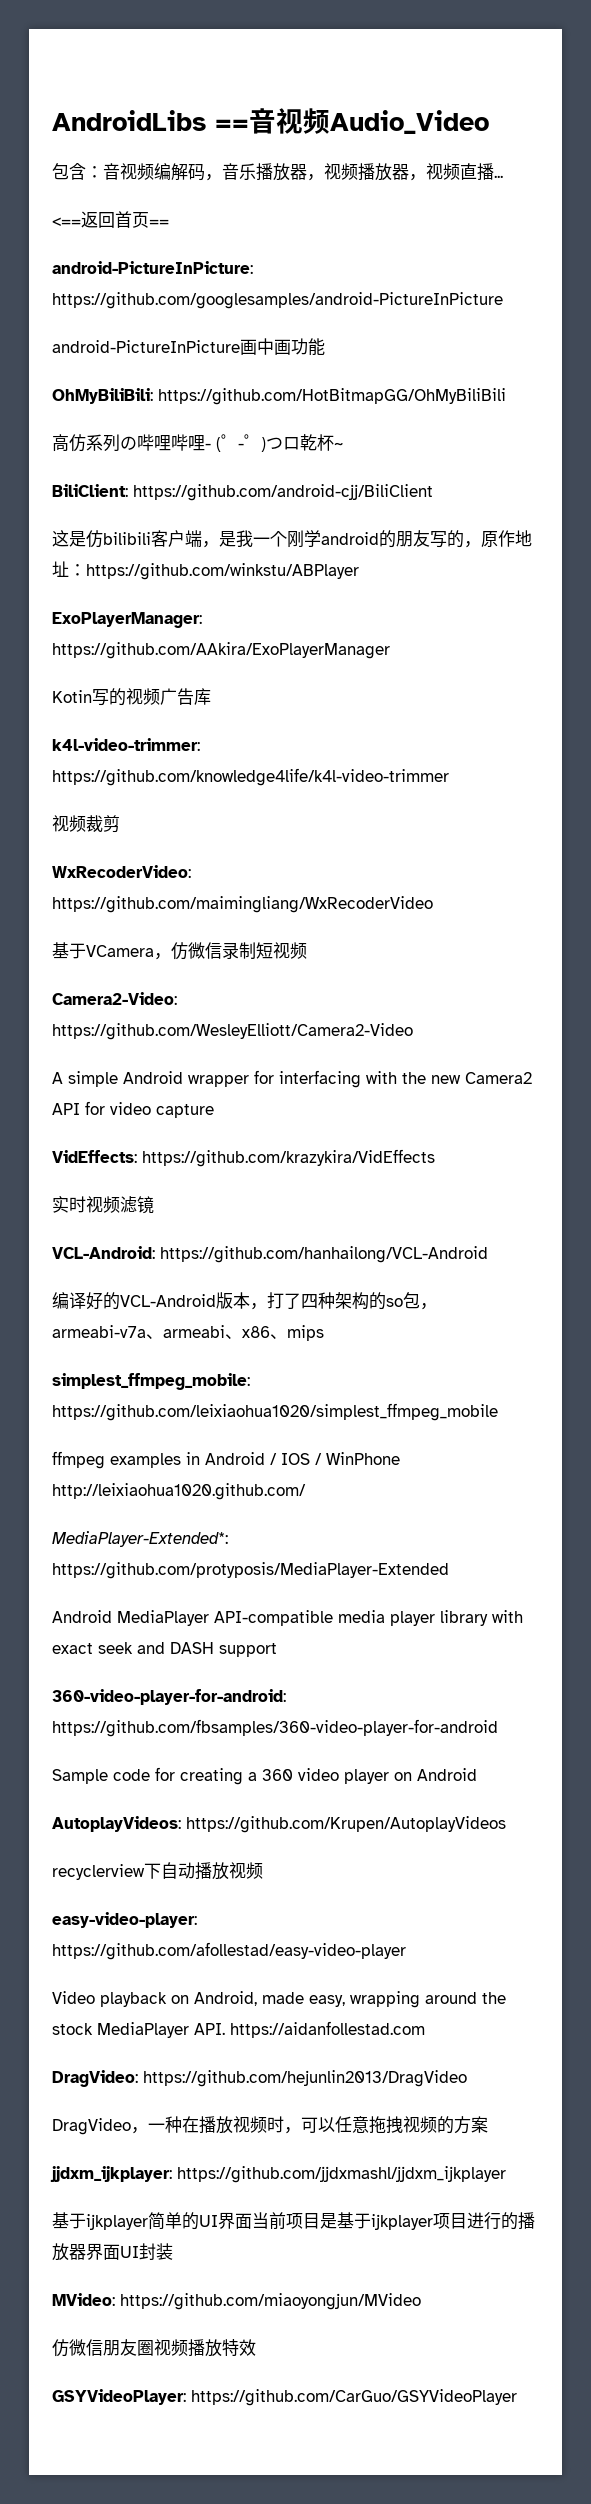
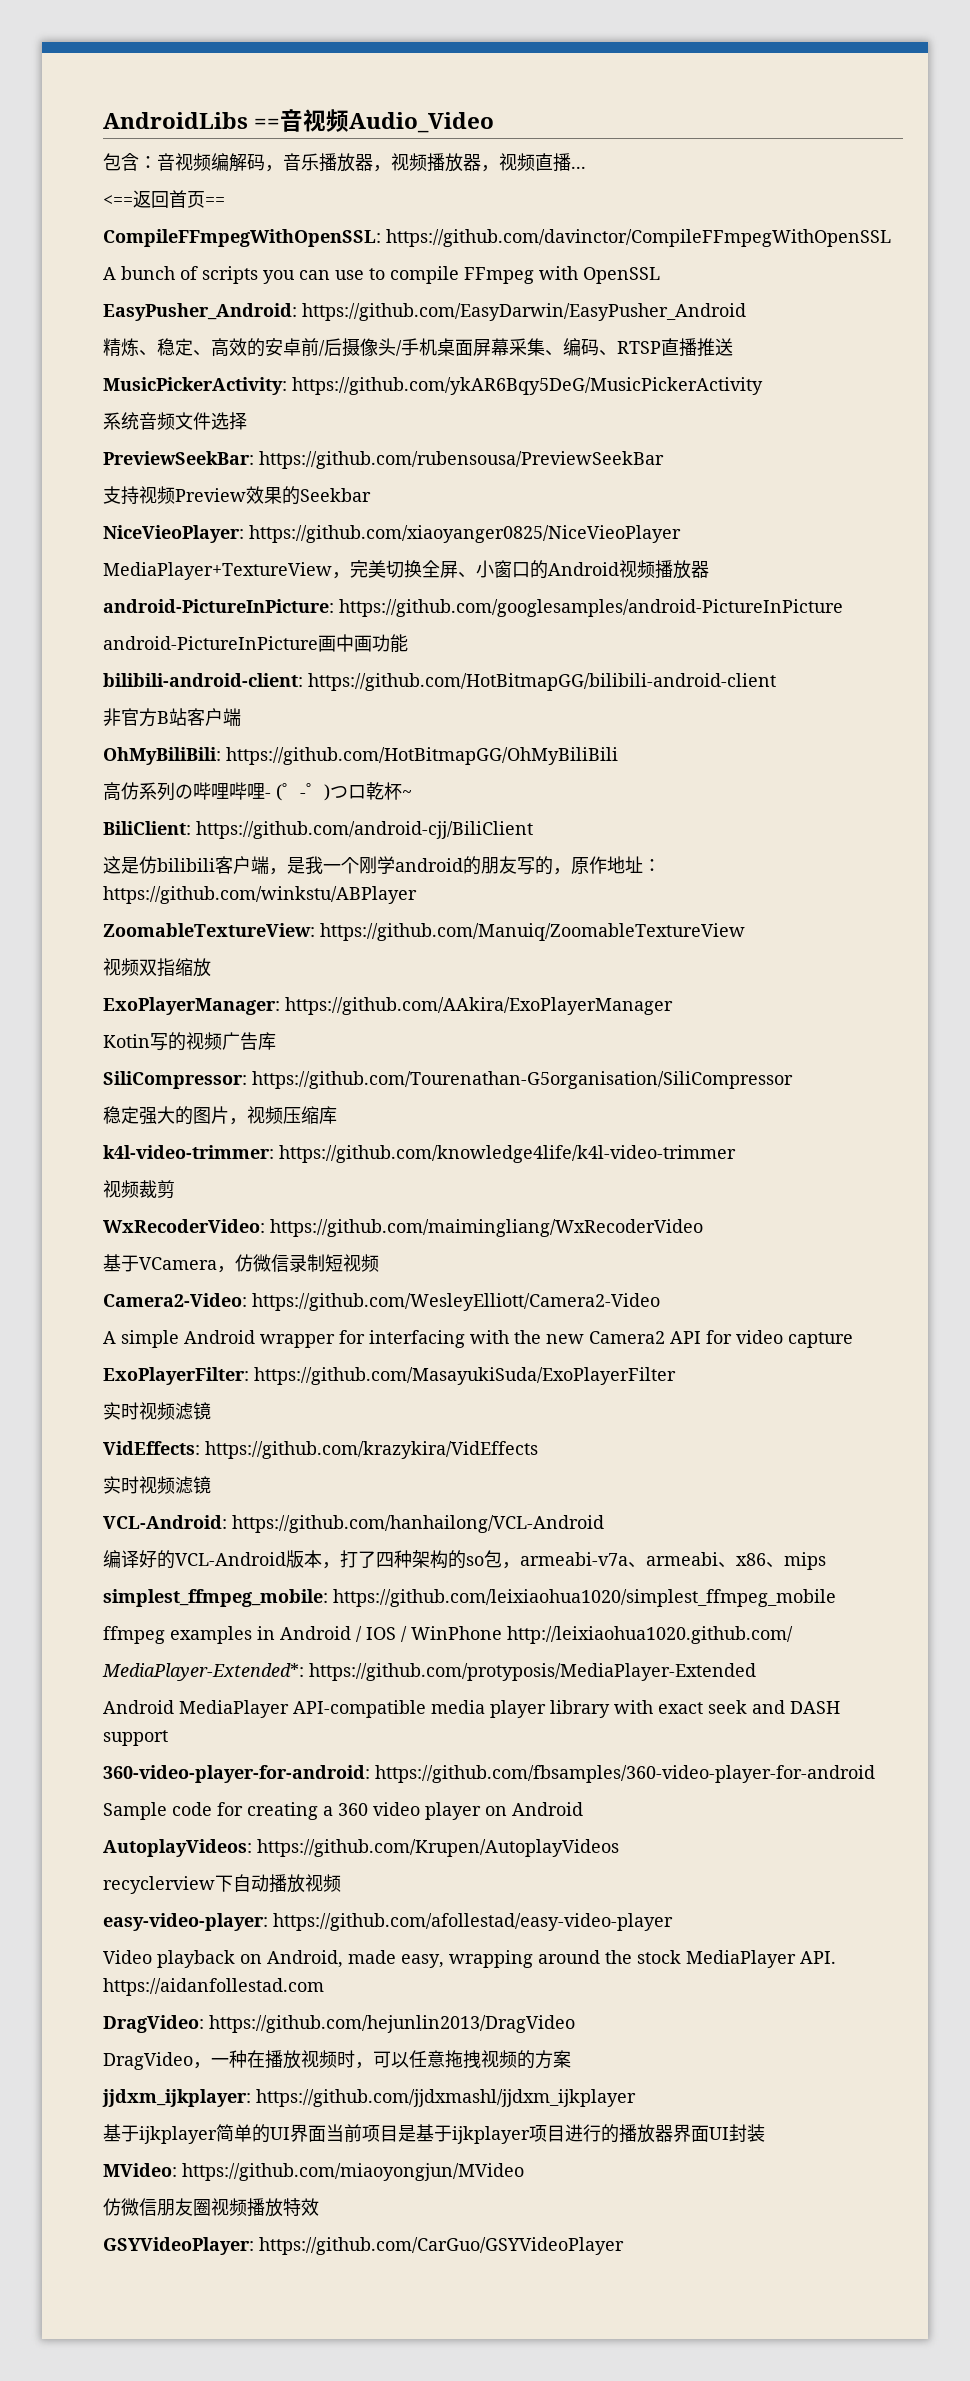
(169, 222) none -> [103,229,891,247] [103,266,660,284] [103,303,746,321] [103,338,733,357] [103,377,763,395] [103,412,247,430] [103,451,664,469] [103,486,371,505] [103,525,681,543] [103,560,709,580] // CompileFFmpegWithOpenSSL: https://github.com/davinctor/CompileFFmpegWithOpenSSL // A bunch of scripts you can use to compile FFmpeg with OpenSSL // EasyPusher_Android: https://github.com/EasyDarwin/EasyPusher_Android // 精炼、稳定、高效的安卓前/后摄像头/手机桌面屏幕采集、编码、RTSP直播推送 // MusicPickerActivity: https://github.com/ykAR6Bqy5DeG/MusicPickerActivity // 系统音频文件选择 // PreviewSeekBar: https://github.com/rubensousa/PreviewSeekBar // 支持视频Preview效果的Seekbar // NiceVieoPlayer: https://github.com/xiaoyanger0825/NiceVieoPlayer // MediaPlayer+TextureView，完美切换全屏、小窗口的Android视频播放器
(325, 347) none -> [103,673,776,691] [103,708,241,727] // bilibili-android-client: https://github.com/HotBitmapGG/bilibili-android-client // 非官方B站客户端
(359, 571) none -> [103,923,745,941] [103,958,211,977] // ZoomableTextureView: https://github.com/Manuiq/ZoomableTextureView // 视频双指缩放
(211, 696) none -> [103,1071,793,1089] [103,1106,337,1125] // SiliCompressor: https://github.com/Tourenathan-G5organisation/SiliCompressor // 稳定强大的图片，视频压缩库
(214, 1111) none -> [103,1367,676,1385] [103,1402,211,1420] // ExoPlayerFilter: https://github.com/MasayukiSuda/ExoPlayerFilter // 实时视频滤镜

